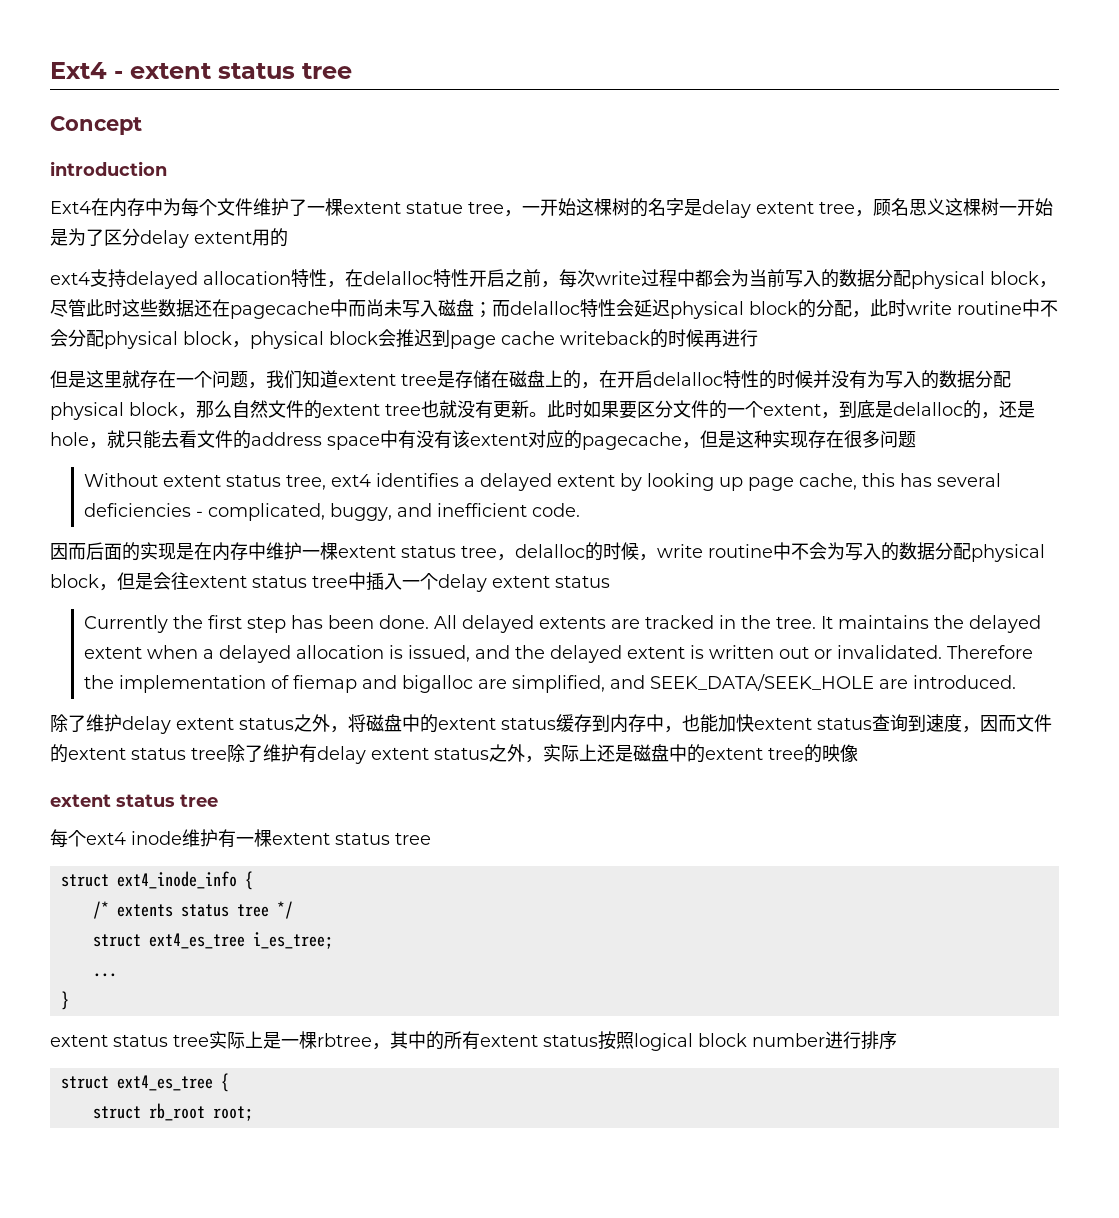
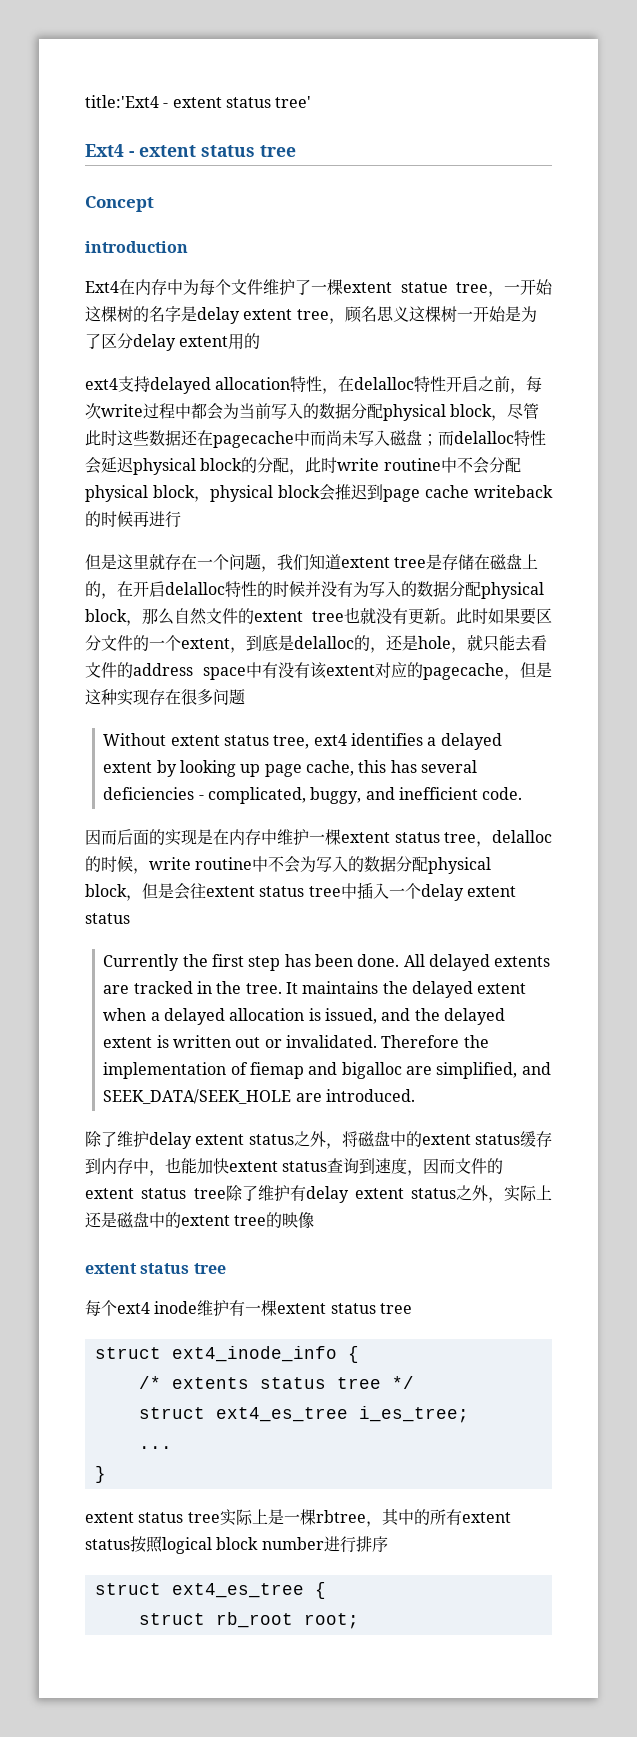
(50, 70) none -> [85,95,312,108] title:'Ext4 - extent status tree' //

